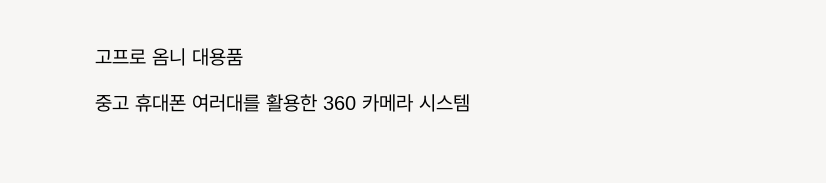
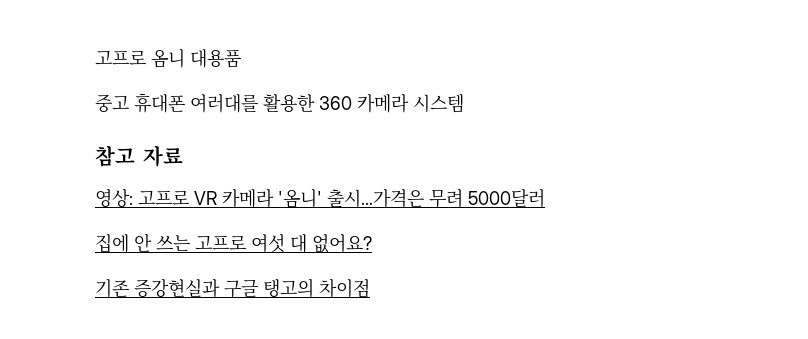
(470, 103) none -> [95,145,183,167] [95,189,545,208] [95,233,372,253] [95,278,370,298] // 참고 자료 // 영상: 고프로 VR 카메라 '옴니' 출시…가격은 무려 5000달러 // 집에 안 쓰는 고프로 여섯 대 없어요? // 기존 증강현실과 구글 탱고의 차이점

